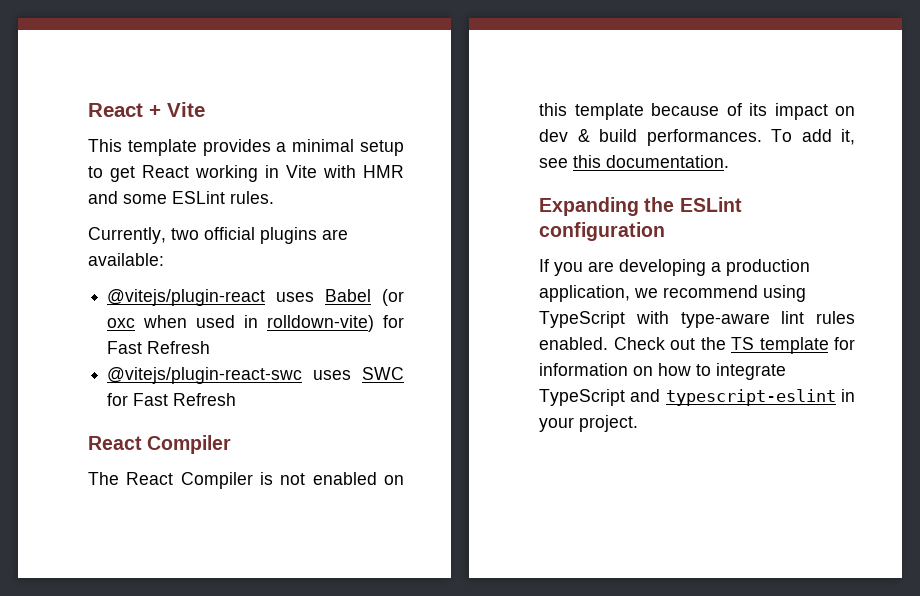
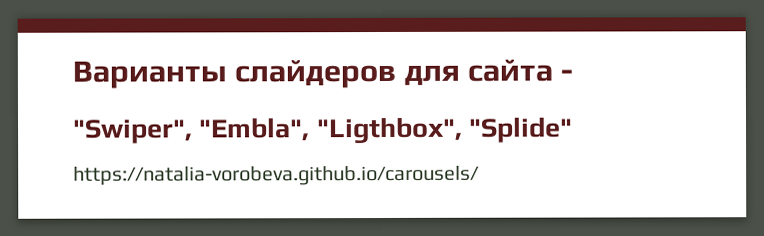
[88,102,205,117] [88,139,405,156] [88,165,404,182] [88,191,274,204] [88,227,348,244] [88,253,164,266] [107,289,404,306] [107,315,404,332] [107,341,211,354] [107,367,404,384] [107,393,237,406] [88,435,232,454] [88,472,405,489] [539,103,855,120] [539,129,855,146] [539,155,729,168] [539,197,742,216] [539,222,665,241] [539,259,810,276] [539,285,806,302] [539,311,855,328] [539,337,855,354] [539,363,786,380] [539,389,855,406] [539,415,638,432] React + Vite // This template provides a minimal setup to get React working in Vite with HMR and some ESLint rules. // Currently, two official plugins are available: // @vitejs/plugin-react uses Babel (or oxc when used in rolldown-vite) for Fast Refresh // @vitejs/plugin-react-swc uses SWC for Fast Refresh // React Compiler // The React Compiler is not enabled on this template because of its impact on dev & build performances. To add it, see this documentation. // Expanding the ESLint configuration // If you are developing a production application, we recommend using TypeScript with type-aware lint rules enabled. Check out the TS template for information on how to integrate TypeScript and typescript-eslint in your project. -> [72,58,574,89] [73,117,573,144] [73,165,480,186] Варианты слайдеров для сайта - // "Swiper", "Embla", "Ligthbox", "Splide" // https://natalia-vorobeva.github.io/carousels/

